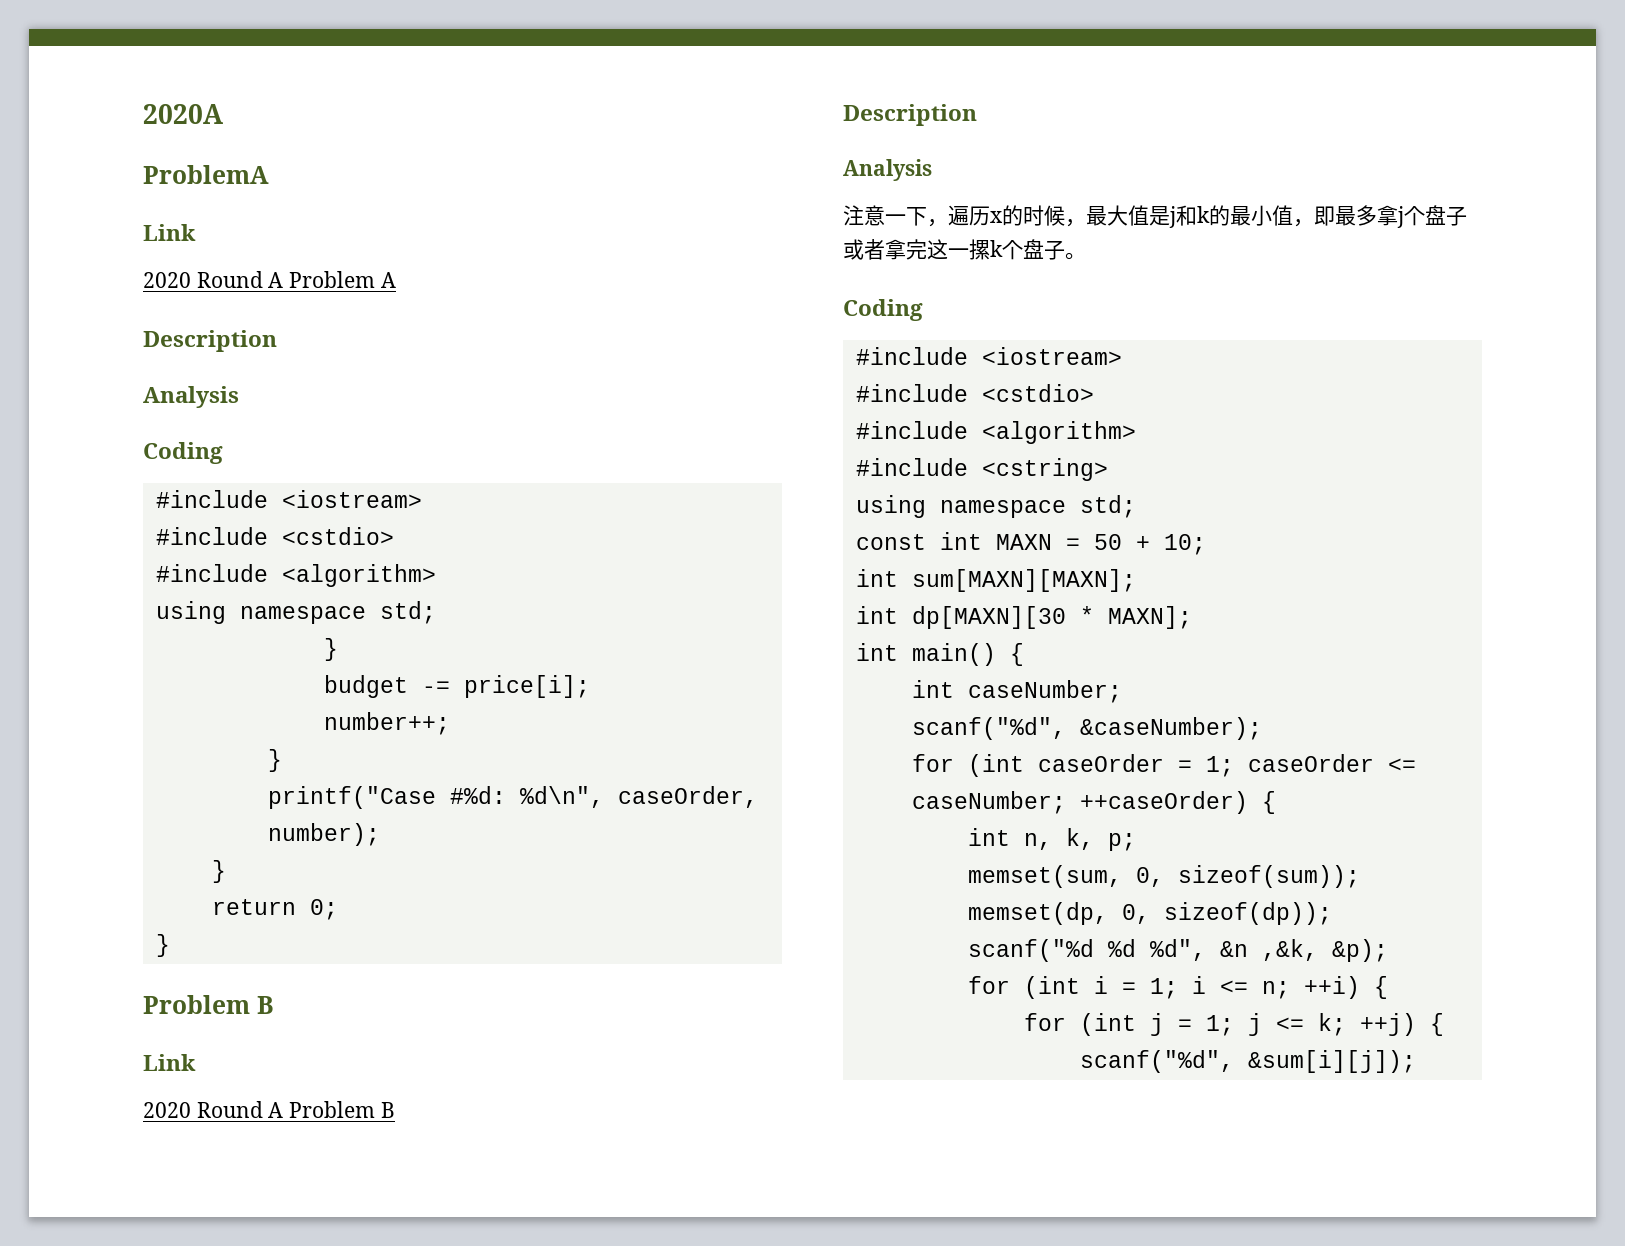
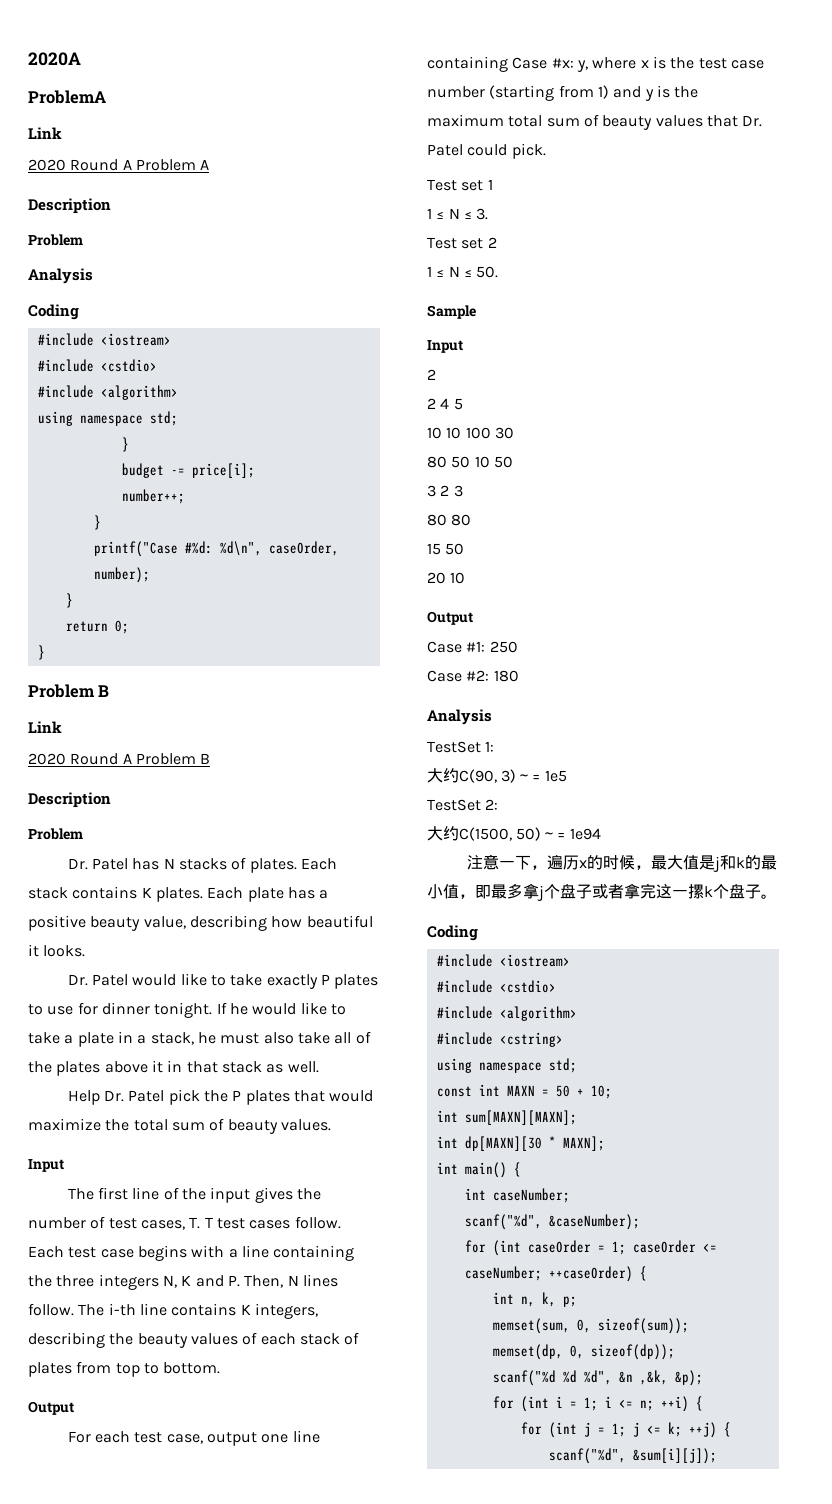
(277, 341) none -> [28,234,83,246] // Problem
[843,159,932,181] Analysis -> [28,828,83,840] [67,857,337,873] [28,886,329,902] [28,915,373,931] [28,944,86,957] [67,973,379,989] [28,1002,346,1018] [28,1031,371,1047] [28,1060,319,1076] [67,1089,374,1105] [28,1118,331,1134] [28,1159,64,1172] [67,1187,321,1203] [28,1216,341,1230] [28,1245,355,1261] [28,1274,338,1290] [28,1303,318,1319] [28,1332,360,1348] [28,1361,221,1377] [28,1401,74,1415] [67,1430,320,1446] [427,56,764,72] [427,85,699,101] [427,114,763,130] [427,143,546,159] [427,179,493,191] [427,208,489,220] [427,237,497,249] [427,266,499,278] [427,305,476,319] [427,340,463,353] [427,369,436,380] [427,398,463,410] [427,427,514,439] [427,456,513,468] [427,485,463,497] [427,514,472,526] [427,543,465,555] [427,572,466,584] [427,611,473,625] [427,641,518,653] [427,670,519,682] [427,709,492,725] [427,741,495,753] [427,768,567,783] [427,799,499,811] [427,826,601,841] Problem // Dr. Patel has N stacks of plates. Each stack contains K plates. Each plate has a positive beauty value, describing how beautiful it looks. // Dr. Patel would like to take exactly P plates to use for dinner tonight. If he would like to take a plate in a stack, he must also take all of the plates above it in that stack as well. // Help Dr. Patel pick the P plates that would maximize the total sum of beauty values. // Input // The first line of the input gives the number of test cases, T. T test cases follow. Each test case begins with a line containing the three integers N, K and P. Then, N lines follow. The i-th line contains K integers, describing the beauty values of each stack of plates from top to bottom. // Output // For each test case, output one line containing Case #x: y, where x is the test case number (starting from 1) and y is the maximum total sum of beauty values that Dr. Patel could pick. // Test set 1 // 1 ≤ N ≤ 3. // Test set 2 // 1 ≤ N ≤ 50. // Sample // Input // 2 // 2 4 5 // 10 10 100 30 // 80 50 10 50 // 3 2 3 // 80 80 // 15 50 // 20 10 // Output // Case #1: 250 // Case #2: 180 // Analysis // TestSet 1: // 大约C(90, 3)～= 1e5 // TestSet 2: // 大约C(1500, 50)～= 1e94

